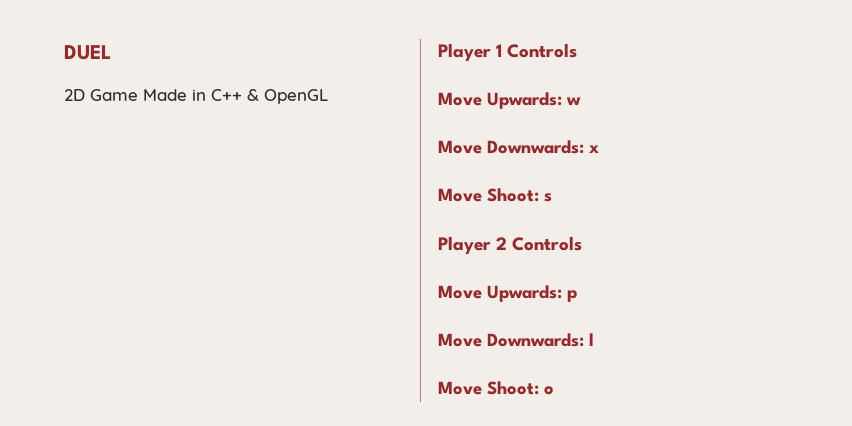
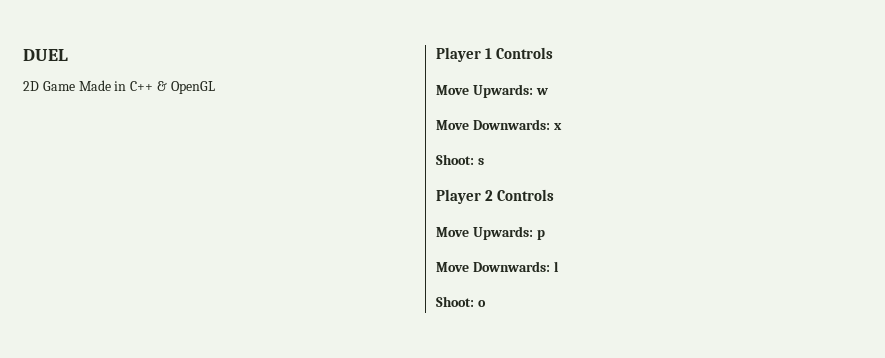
[438,188,482,202] Move -> (562, 126) none
[438,381,482,395] Move -> (559, 266) none

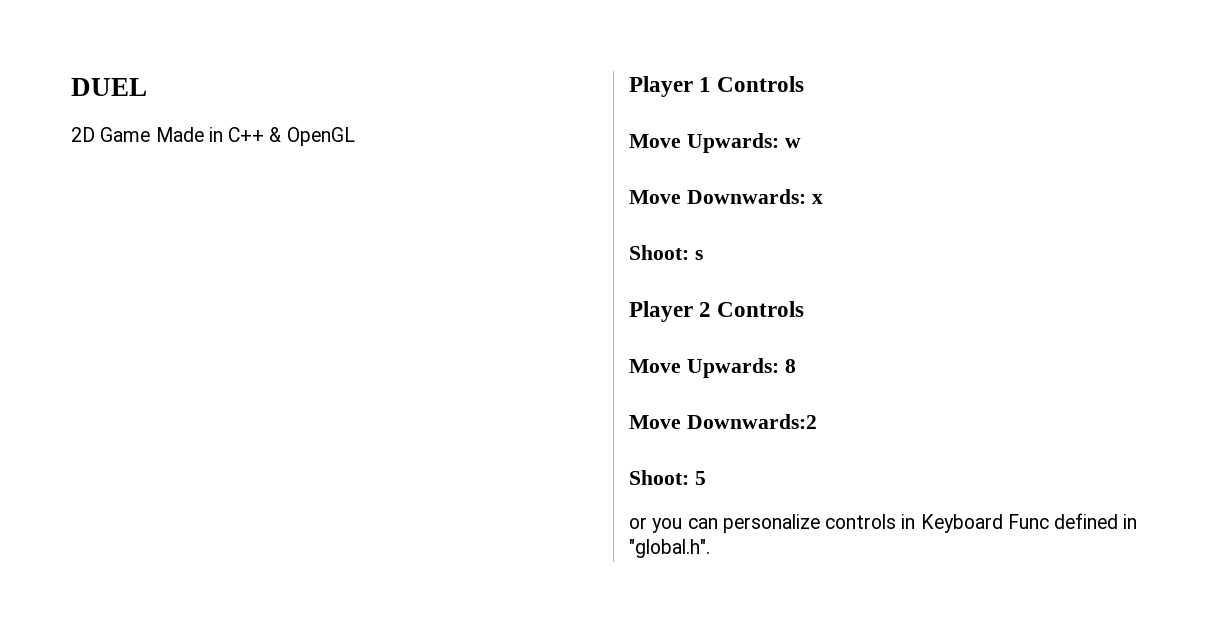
[536,230,545,240] [436,261,559,272] [436,296,486,307] p // Move Downwards: l // Shoot: o -> [784,359,796,373] [629,414,817,429] [629,470,706,485] [629,513,1138,533] [629,539,710,558] 8 // Move Downwards:2 // Shoot: 5 // or you can personalize controls in Keyboard Func defined in "global.h".

